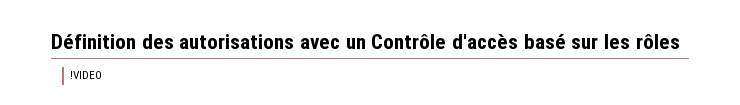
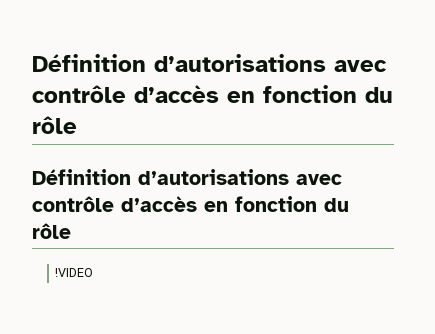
[51,34,680,49] Définition des autorisations avec un Contrôle d'accès basé sur les rôles -> [32,54,387,72] [32,85,393,103] [32,116,77,134] [32,169,342,185] [32,196,349,212] [32,223,71,239] Définition d’autorisations avec contrôle d’accès en fonction du rôle // Définition d’autorisations avec contrôle d’accès en fonction du rôle

